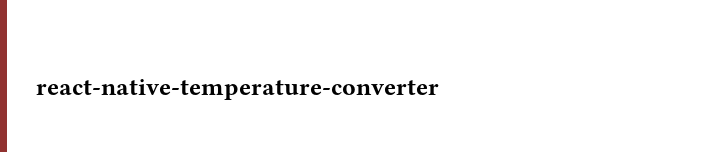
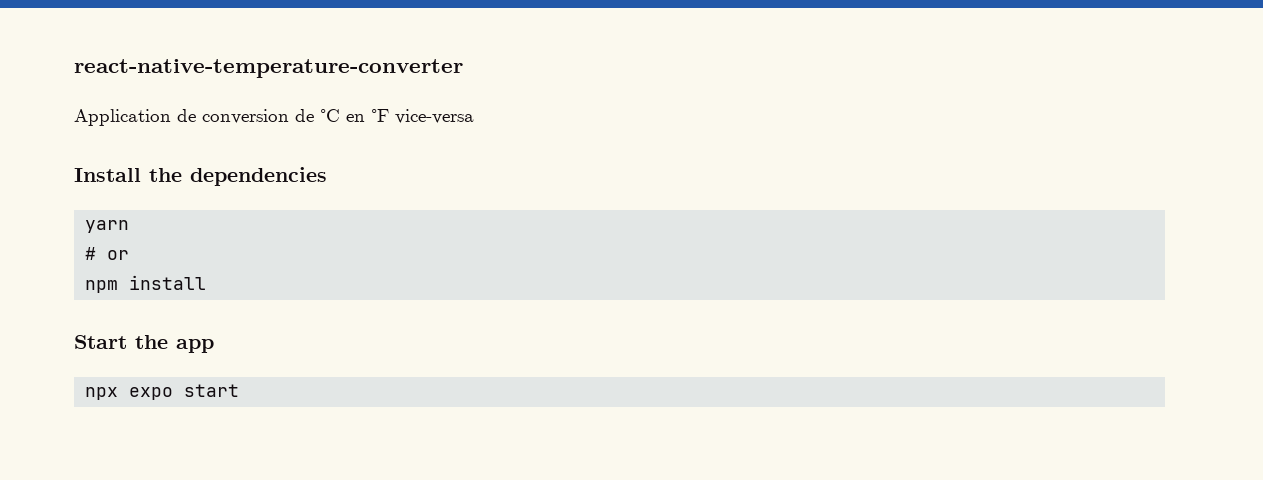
(439, 89) none -> [74,109,474,126] [74,167,327,186] [85,220,130,233] [85,247,130,260] [85,275,207,293] [74,335,214,353] [85,384,240,400] // Application de conversion de °C en °F vice-versa // Install the dependencies // yarn // # or // npm install // Start the app // npx expo start

